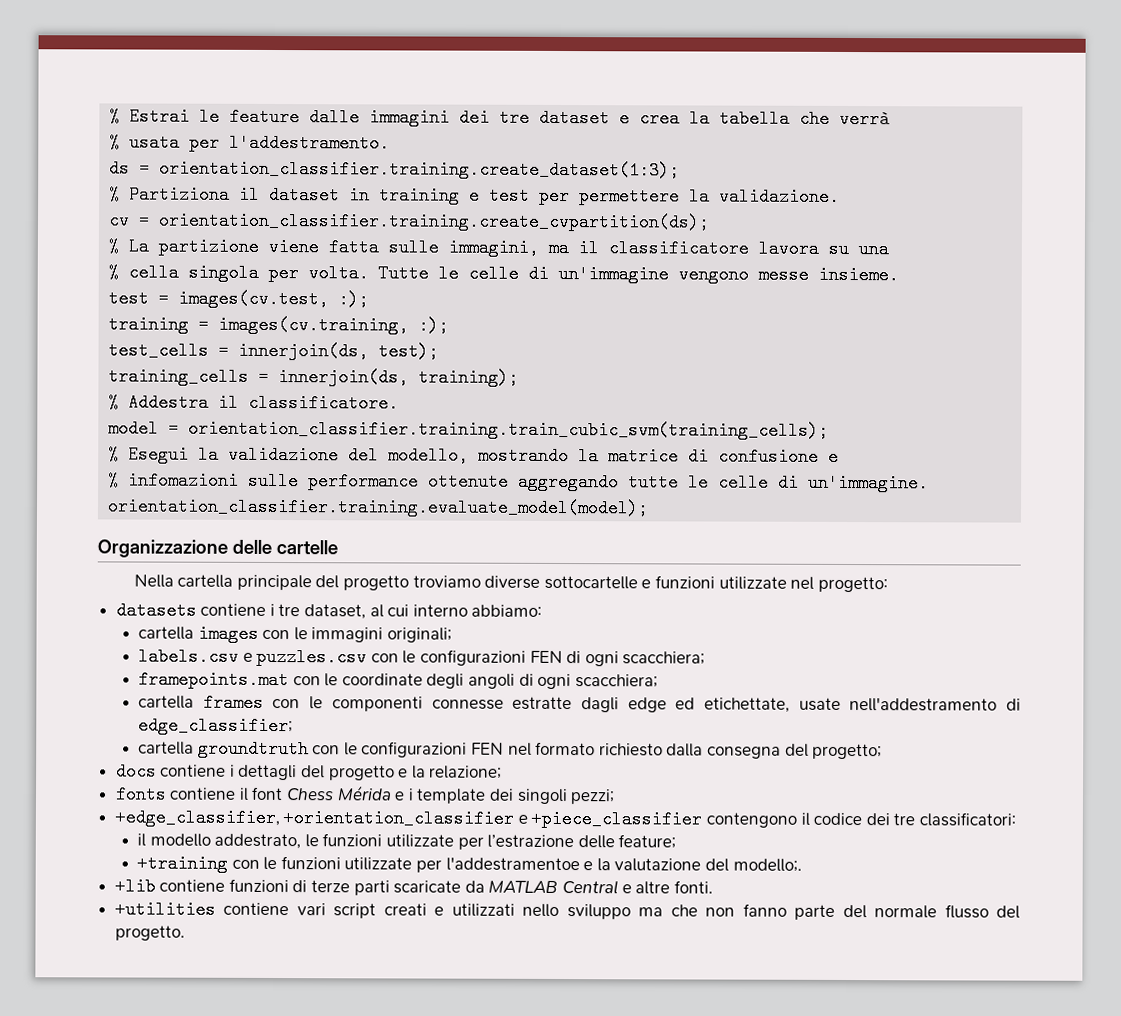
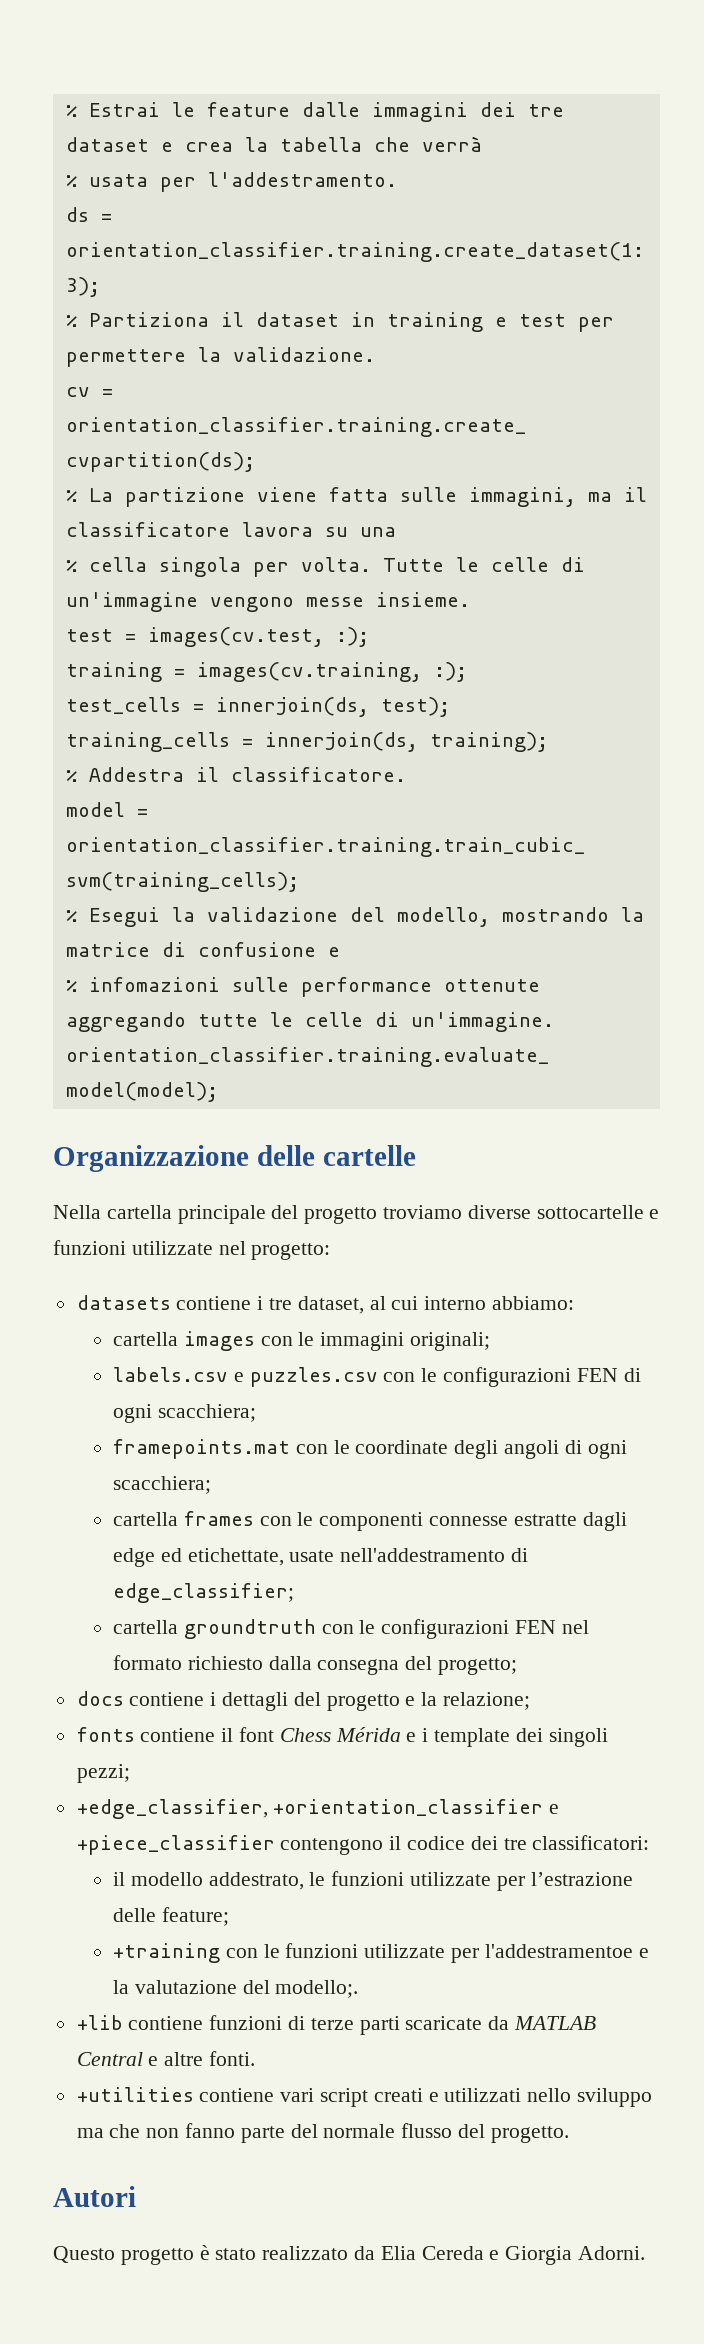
(185, 933) none -> [53,2186,136,2207] [53,2245,646,2265] // Autori // Questo progetto è stato realizzato da Elia Cereda e Giorgia Adorni.

